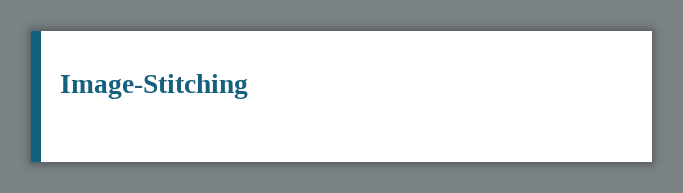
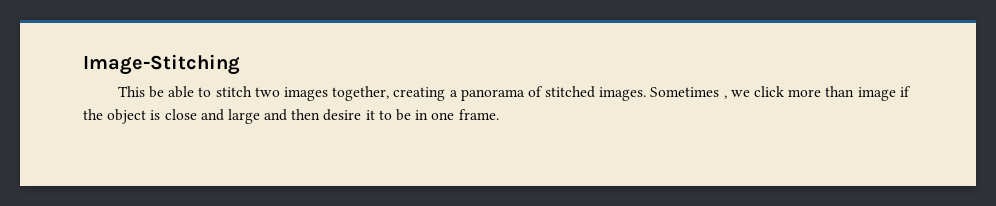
(248, 86) none -> [117,86,911,101] [83,109,499,124] // This be able to stitch two images together, creating a panorama of stitched images. Sometimes , we click more than image if the object is close and large and then desire it to be in one frame.

